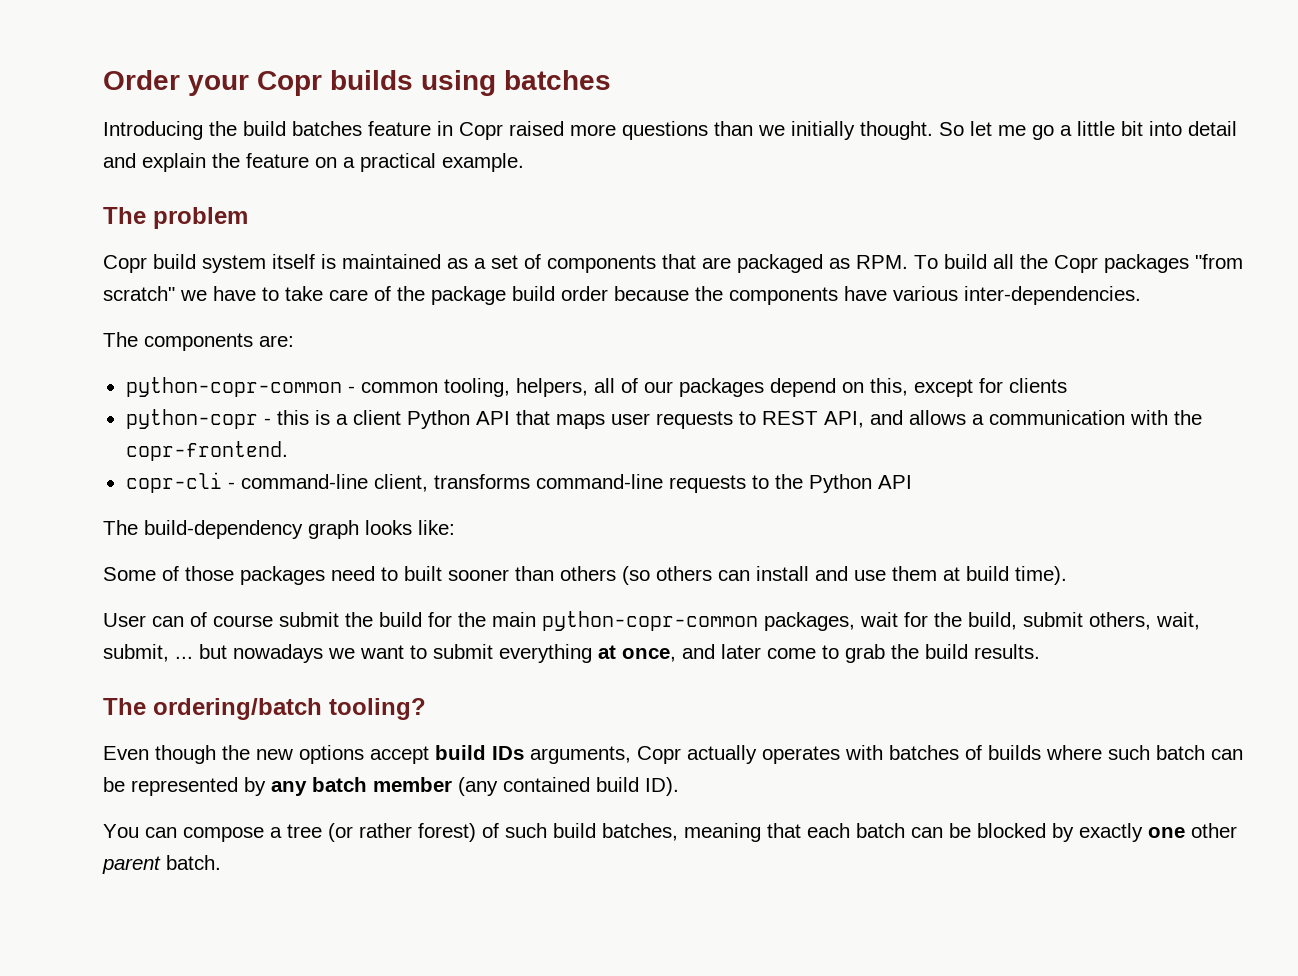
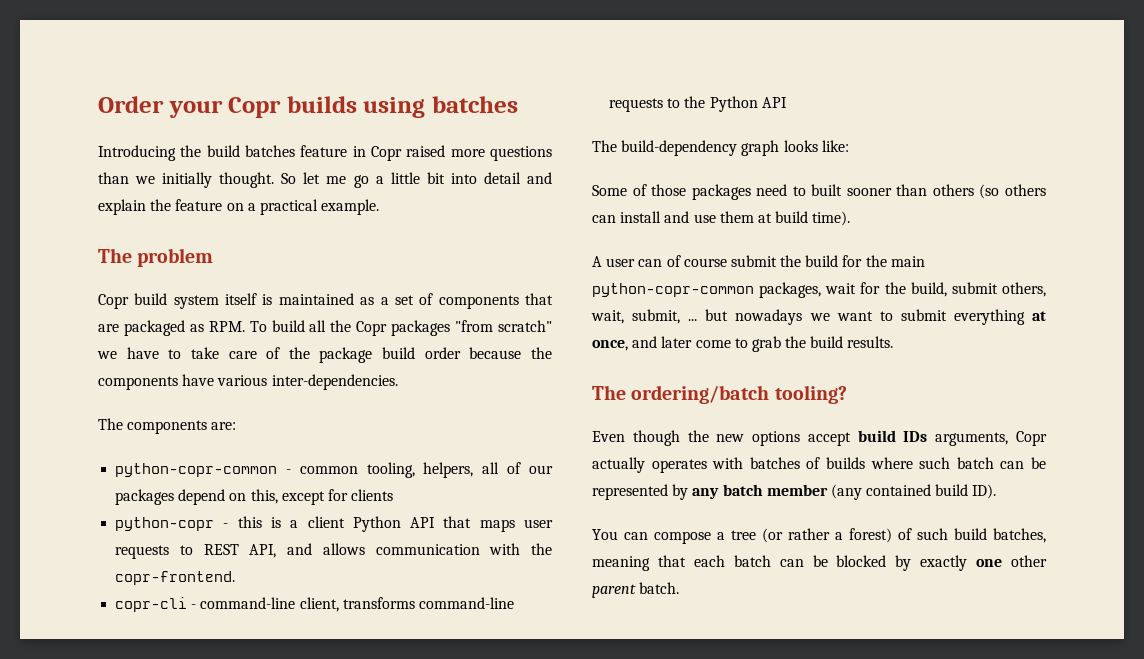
[971,414,984,425] a -> (365, 549) none
[103,613,146,627] User -> [592,256,636,267] A user
(412, 830) none -> [835,532,843,540] a

